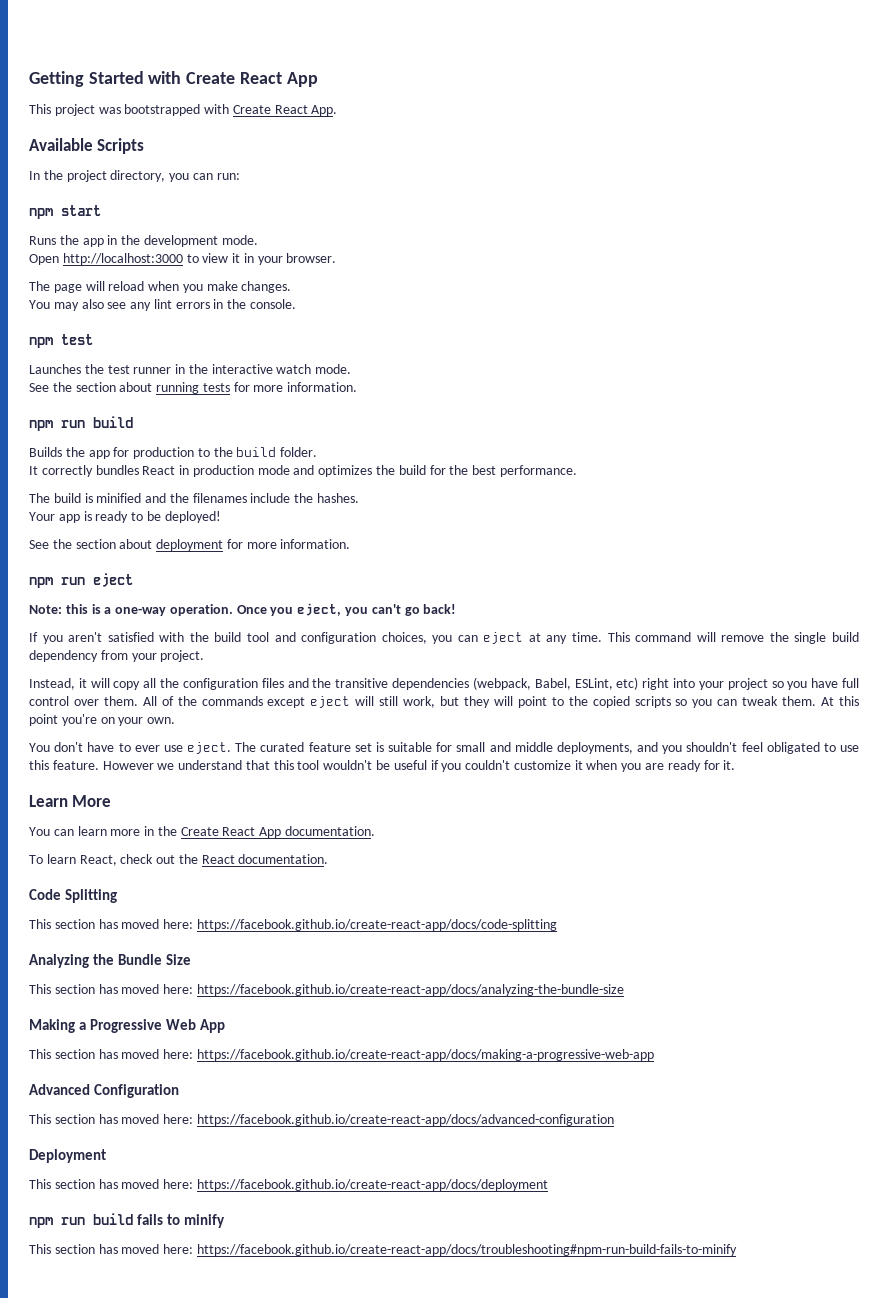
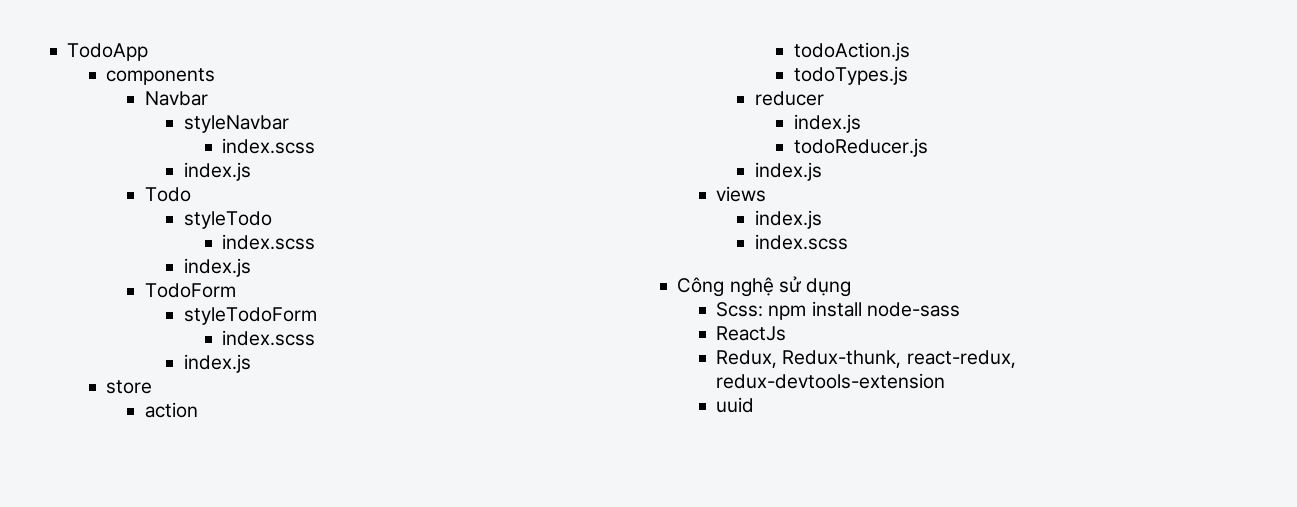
[29,71,318,87] [29,104,338,116] [29,138,145,154] [29,170,240,182] [29,205,101,219] [29,235,258,247] [29,253,337,265] [29,281,292,293] [29,299,297,311] [29,334,93,348] [29,364,352,374] [29,382,358,394] [29,416,133,431] [29,447,318,459] [29,465,577,477] [29,493,360,503] [29,511,221,523] [29,539,351,551] [29,573,133,588] [29,603,457,616] [29,632,860,644] [29,650,205,662] [29,677,860,690] [29,696,859,708] [29,714,176,726] [29,742,859,754] [29,760,736,772] [29,795,112,807] [29,826,376,838] [29,854,329,866] [29,889,118,903] [29,919,557,931] [29,954,192,968] [29,984,624,996] [29,1019,226,1033] [29,1049,654,1061] [29,1084,180,1098] [29,1114,614,1126] [29,1149,106,1163] [29,1179,548,1191] [29,1213,226,1228] [29,1244,737,1256] Getting Started with Create React App // This project was bootstrapped with Create React App. // Available Scripts // In the project directory, you can run: // npm start // Runs the app in the development mode. // Open http://localhost:3000 to view it in your browser. // The page will reload when you make changes. // You may also see any lint errors in the console. // npm test // Launches the test runner in the interactive watch mode. // See the section about running tests for more information. // npm run build // Builds the app for production to the build folder. // It correctly bundles React in production mode and optimizes the build for the best performance. // The build is minified and the filenames include the hashes. // Your app is ready to be deployed! // See the section about deployment for more information. // npm run eject // Note: this is a one-way operation. Once you eject, you can't go back! // If you aren't satisfied with the build tool and configuration choices, you can eject at any time. This command will remove the single build dependency from your project. // Instead, it will copy all the configuration files and the transitive dependencies (webpack, Babel, ESLint, etc) right into your project so you have full control over them. All of the commands except eject will still work, but they will point to the copied scripts so you can tweak them. At this point you're on your own. // You don't have to ever use eject. The curated feature set is suitable for small and middle deployments, and you shouldn't feel obligated to use this feature. However we understand that this tool wouldn't be useful if you couldn't customize it when you are ready for it. // Learn More // You can learn more in the Create React App documentation. // To learn React, check out the React documentation. // Code Splitting // This section has moved here: https://facebook.github.io/create-react-app/docs/code-splitting // Analyzing the Bundle Size // This section has moved here: https://facebook.github.io/create-react-app/docs/analyzing-the-bundle-size // Making a Progressive Web App // This section has moved here: https://facebook.github.io/create-react-app/docs/making-a-progressive-web-app // Advanced Configuration // This section has moved here: https://facebook.github.io/create-react-app/docs/advanced-configuration // Deployment // This section has moved here: https://facebook.github.io/create-react-app/docs/deployment // npm run build fails to minify // This section has moved here: https://facebook.github.io/create-react-app/docs/troubleshooting#npm-run-build-fails-to-minify -> [67,43,149,61] [106,68,216,85] [144,91,208,106] [183,115,289,133] [222,138,316,154] [183,162,251,181] [144,187,191,202] [183,211,272,229] [222,234,316,250] [183,258,251,277] [144,283,236,298] [183,307,317,325] [222,330,316,346] [183,354,251,373] [106,380,153,394] [144,402,198,418] [793,42,910,61] [793,66,908,85] [754,91,824,106] [793,114,861,133] [793,138,928,157] [754,162,822,181] [716,186,767,202] [754,210,822,229] [754,234,848,250] [677,276,852,297] [716,301,960,320] [716,326,787,341] [716,350,1016,368] [716,373,946,389] [716,397,755,413] TodoApp // components // Navbar // styleNavbar // index.scss // index.js // Todo // styleTodo // index.scss // index.js // TodoForm // styleTodoForm // index.scss // index.js // store // action // todoAction.js // todoTypes.js // reducer // index.js // todoReducer.js // index.js // views // index.js // index.scss // Công nghệ sử dụng // Scss: npm install node-sass // ReactJs // Redux, Redux-thunk, react-redux, redux-devtools-extension // uuid

